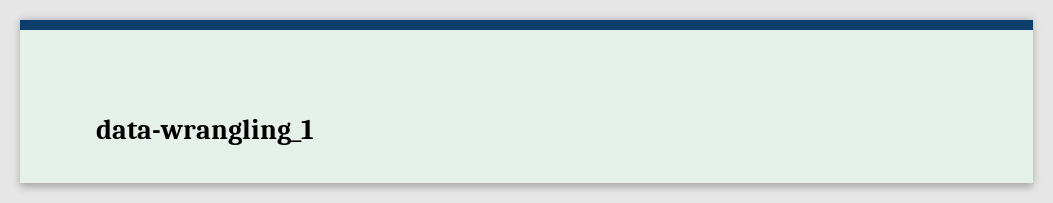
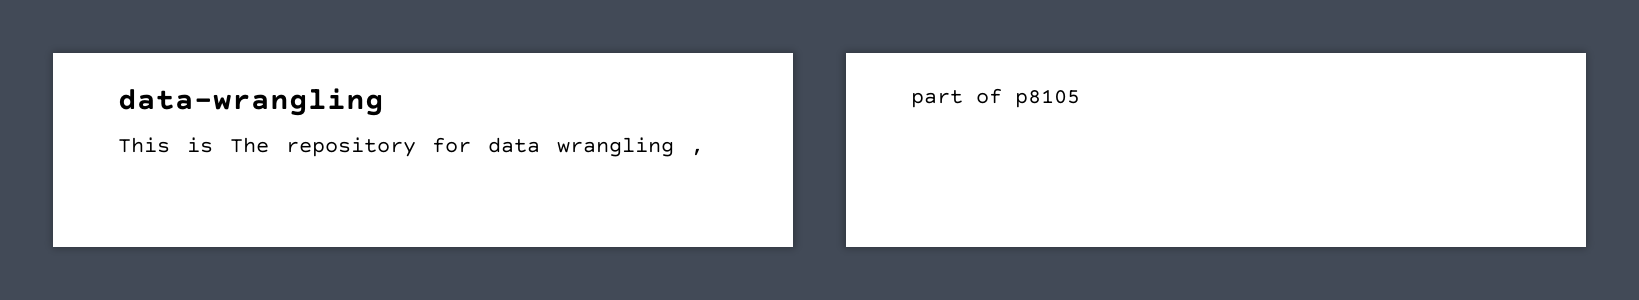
[96,119,314,145] data-wrangling_1 -> [118,88,384,116] [118,137,704,157] [911,88,1080,108] data-wrangling // This is The repository for data wrangling , part of p8105

